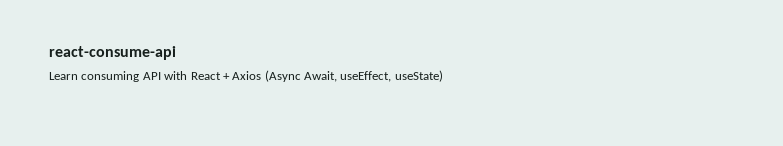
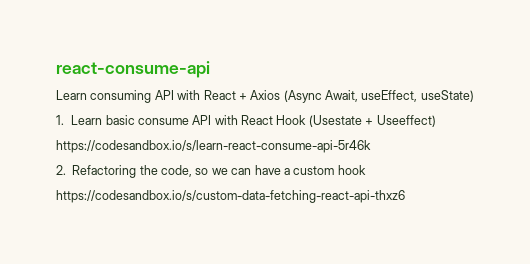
(443, 76) none -> [56,115,436,127] [56,140,371,153] [56,165,366,178] [56,190,405,203] // 1. Learn basic consume API with React Hook (Usestate + Useeffect) // https://codesandbox.io/s/learn-react-consume-api-5r46k // 2. Refactoring the code, so we can have a custom hook // https://codesandbox.io/s/custom-data-fetching-react-api-thxz6

